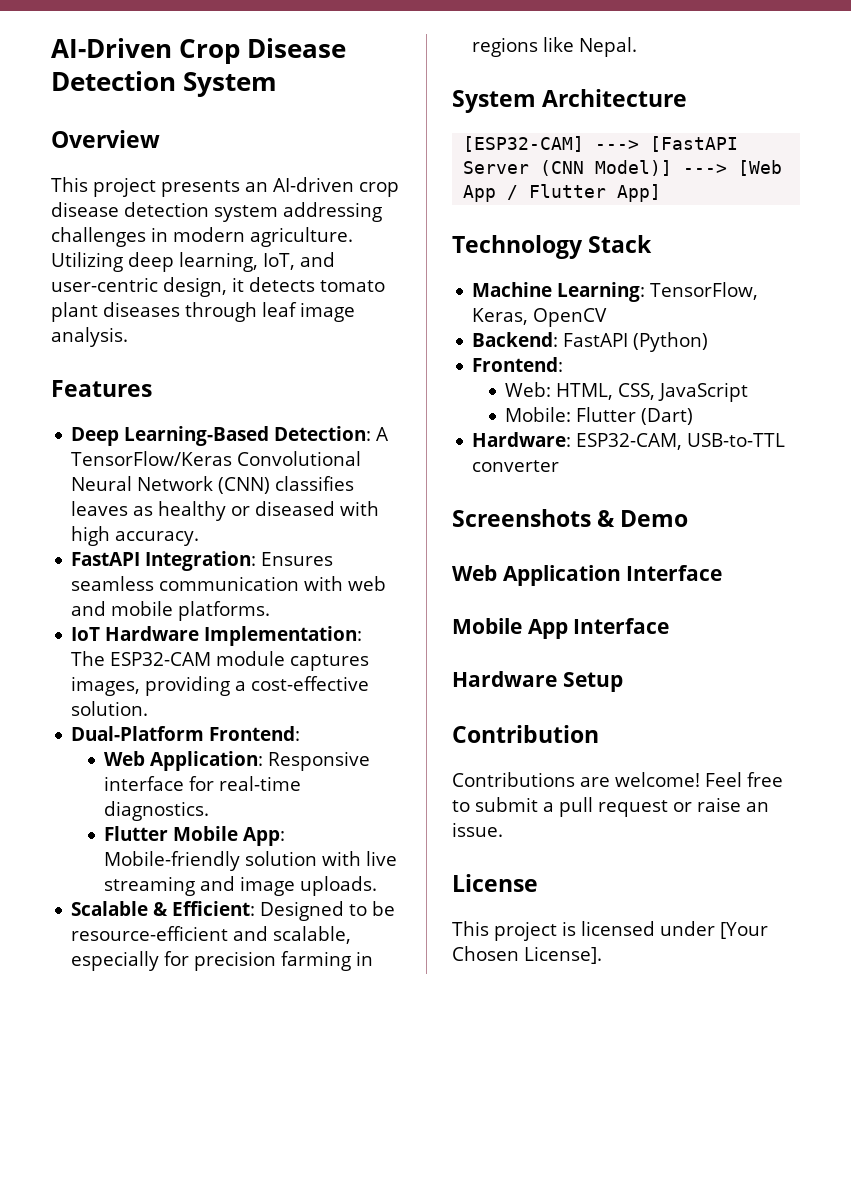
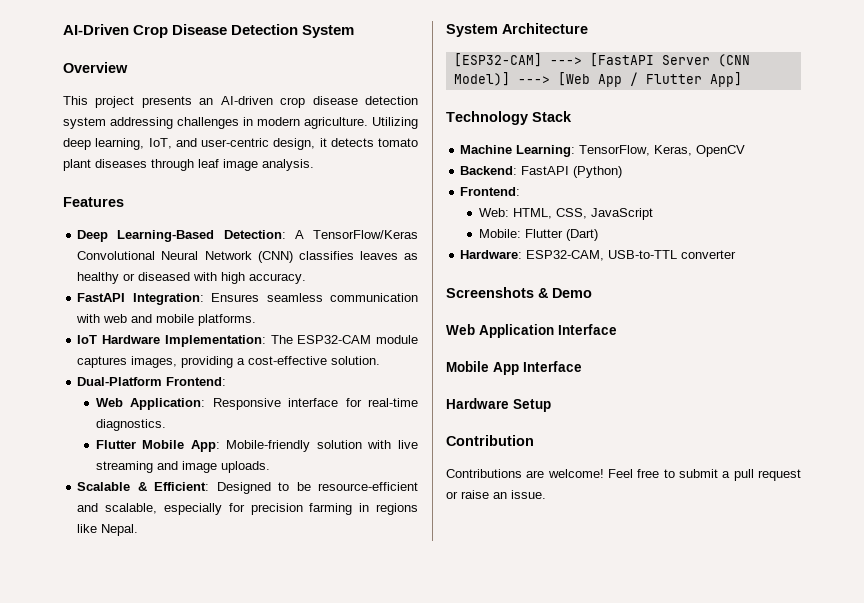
[452,874,538,892] [452,921,768,941] [452,946,602,964] // License // This project is licensed under [Your Chosen License]. -> (546, 494) none

